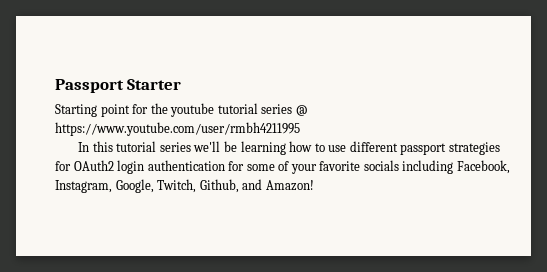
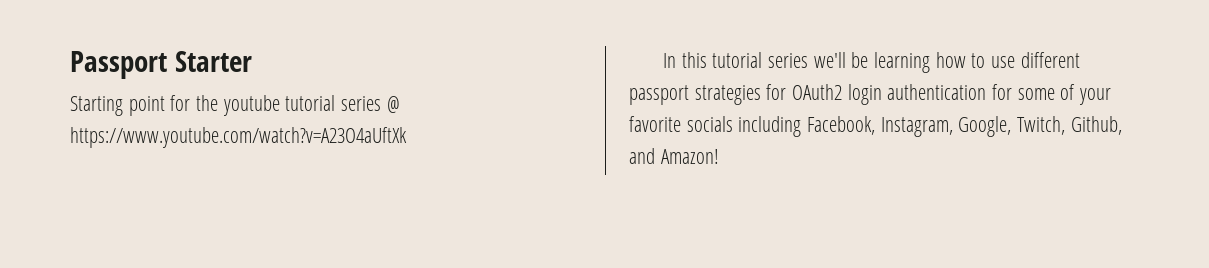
[55,122,300,136] https://www.youtube.com/user/rmbh4211995 -> [70,127,407,148] https://www.youtube.com/watch?v=A23O4aUftXk

